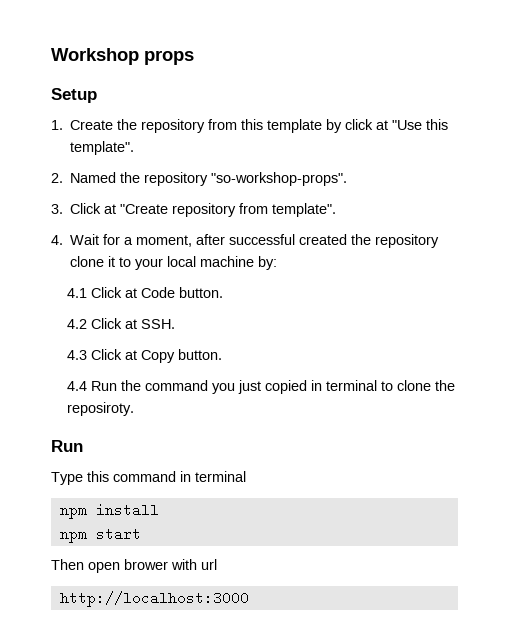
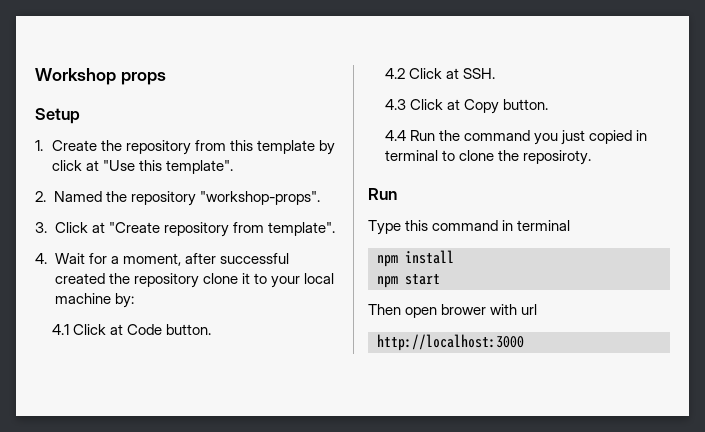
[211,172,348,186] "so-workshop-props". -> [199,191,320,205] "workshop-props".

